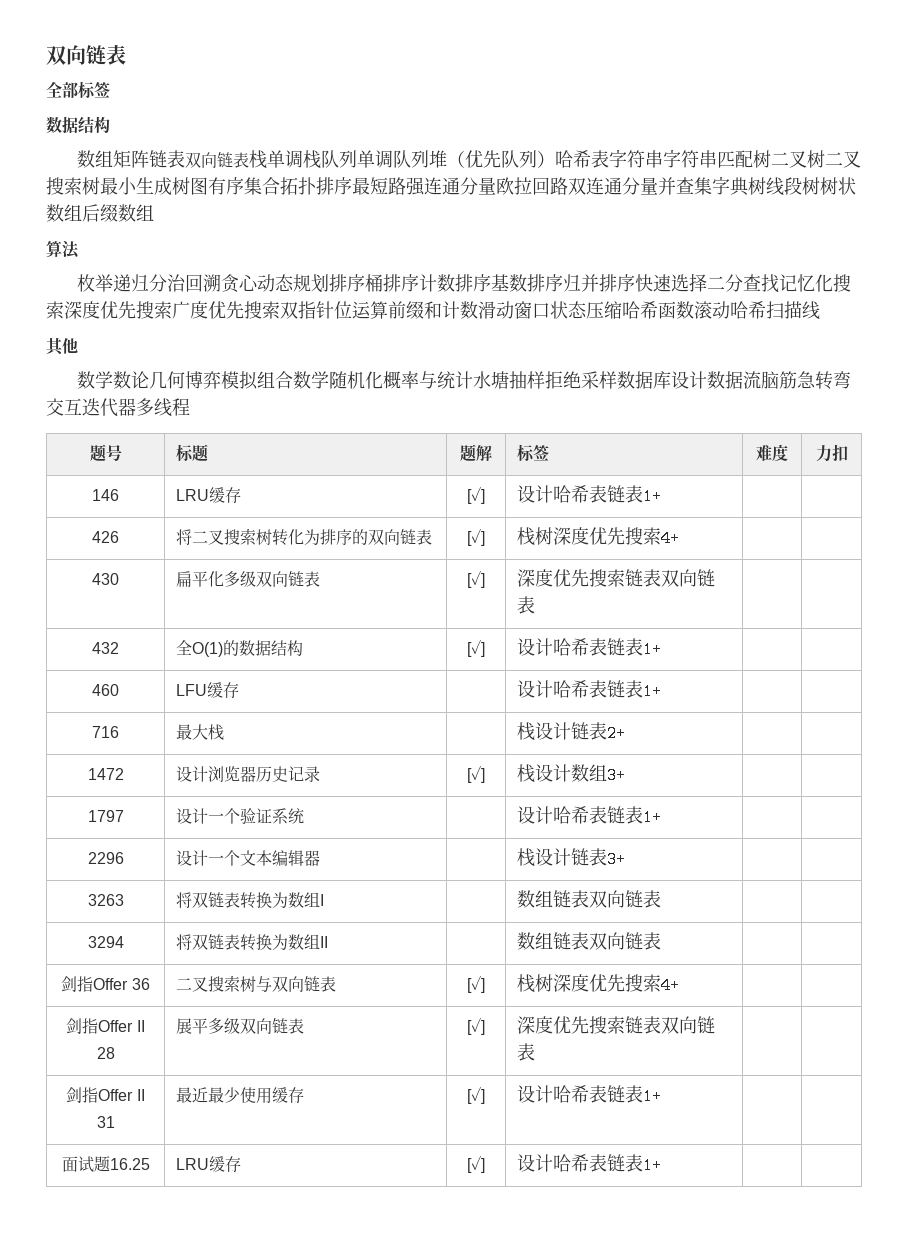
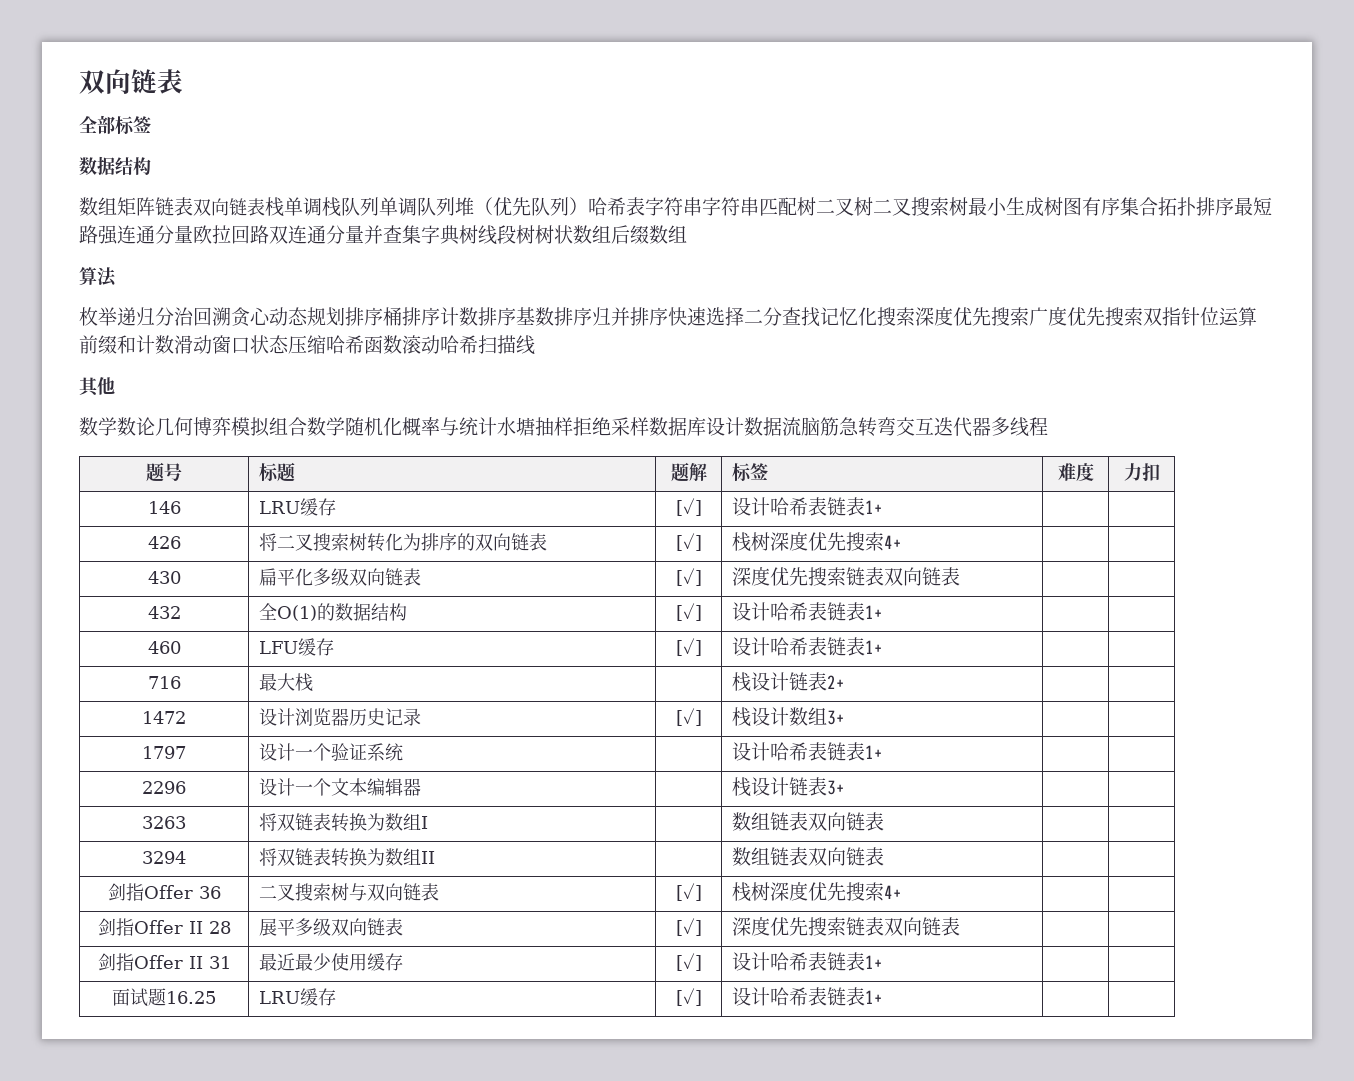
(239, 690) none -> [675,638,702,656] [✓]

